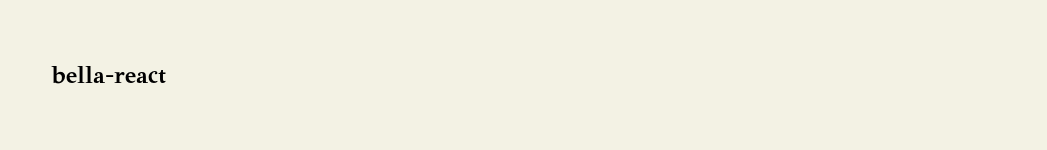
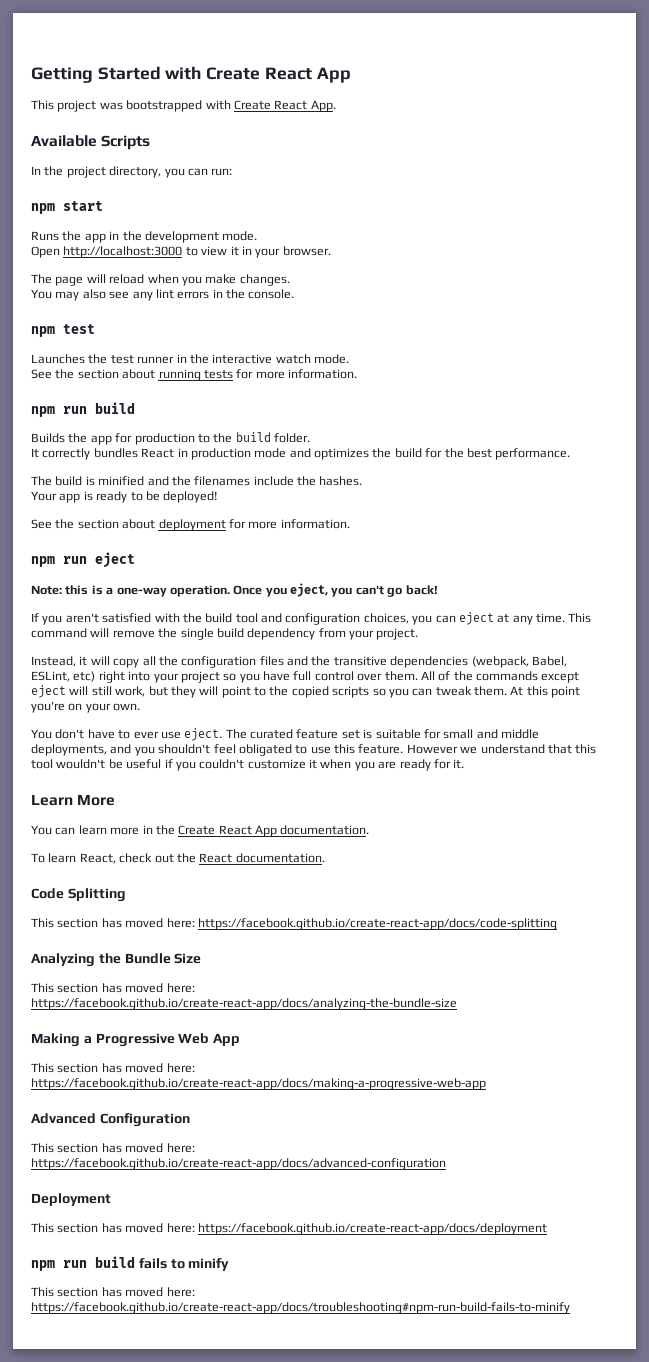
[51,66,166,84] bella-react -> [31,66,351,83] [31,100,336,112] [31,135,151,150] [31,166,233,178] [31,201,103,214] [31,231,258,243] [31,246,331,258] [31,274,290,286] [31,289,295,301] [31,324,95,337] [31,354,349,364] [31,369,357,381] [31,402,135,417] [31,432,310,445] [31,448,571,460] [31,476,363,486] [31,491,219,503] [31,519,350,531] [31,552,135,568] [31,583,438,597] [31,612,592,625] [31,628,419,640] [31,656,567,668] [31,671,580,683] [31,685,581,698] [31,701,141,713] [31,728,539,741] [31,744,597,756] [31,759,465,771] [31,794,116,806] [31,825,370,837] [31,853,325,864] [31,888,126,902] [31,918,557,930] [31,953,202,967] [31,983,195,993] [31,998,457,1010] [31,1033,241,1047] [31,1063,195,1073] [31,1078,486,1090] [31,1113,190,1127] [31,1143,195,1153] [31,1158,446,1170] [31,1193,111,1206] [31,1223,547,1235] [31,1256,230,1271] [31,1287,195,1297] [31,1302,570,1314] Getting Started with Create React App // This project was bootstrapped with Create React App. // Available Scripts // In the project directory, you can run: // npm start // Runs the app in the development mode. // Open http://localhost:3000 to view it in your browser. // The page will reload when you make changes. // You may also see any lint errors in the console. // npm test // Launches the test runner in the interactive watch mode. // See the section about running tests for more information. // npm run build // Builds the app for production to the build folder. // It correctly bundles React in production mode and optimizes the build for the best performance. // The build is minified and the filenames include the hashes. // Your app is ready to be deployed! // See the section about deployment for more information. // npm run eject // Note: this is a one-way operation. Once you eject, you can't go back! // If you aren't satisfied with the build tool and configuration choices, you can eject at any time. This command will remove the single build dependency from your project. // Instead, it will copy all the configuration files and the transitive dependencies (webpack, Babel, ESLint, etc) right into your project so you have full control over them. All of the commands except eject will still work, but they will point to the copied scripts so you can tweak them. At this point you're on your own. // You don't have to ever use eject. The curated feature set is suitable for small and middle deployments, and you shouldn't feel obligated to use this feature. However we understand that this tool wouldn't be useful if you couldn't customize it when you are ready for it. // Learn More // You can learn more in the Create React App documentation. // To learn React, check out the React documentation. // Code Splitting // This section has moved here: https://facebook.github.io/create-react-app/docs/code-splitting // Analyzing the Bundle Size // This section has moved here: https://facebook.github.io/create-react-app/docs/analyzing-the-bundle-size // Making a Progressive Web App // This section has moved here: https://facebook.github.io/create-react-app/docs/making-a-progressive-web-app // Advanced Configuration // This section has moved here: https://facebook.github.io/create-react-app/docs/advanced-configuration // Deployment // This section has moved here: https://facebook.github.io/create-react-app/docs/deployment // npm run build fails to minify // This section has moved here: https://facebook.github.io/create-react-app/docs/troubleshooting#npm-run-build-fails-to-minify

